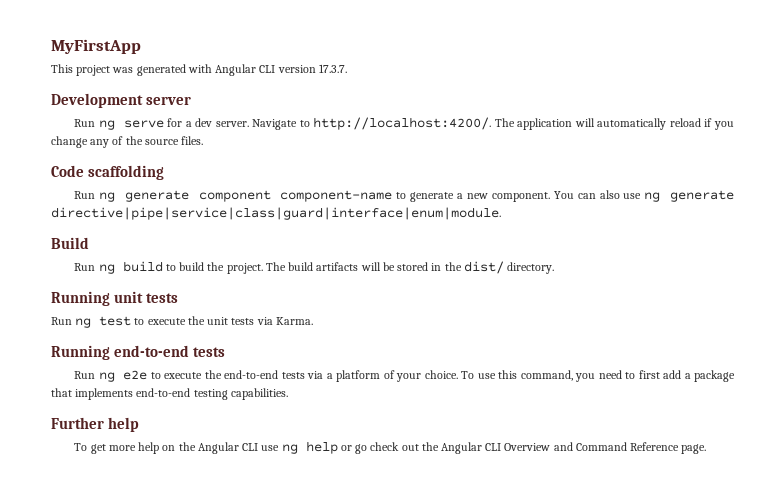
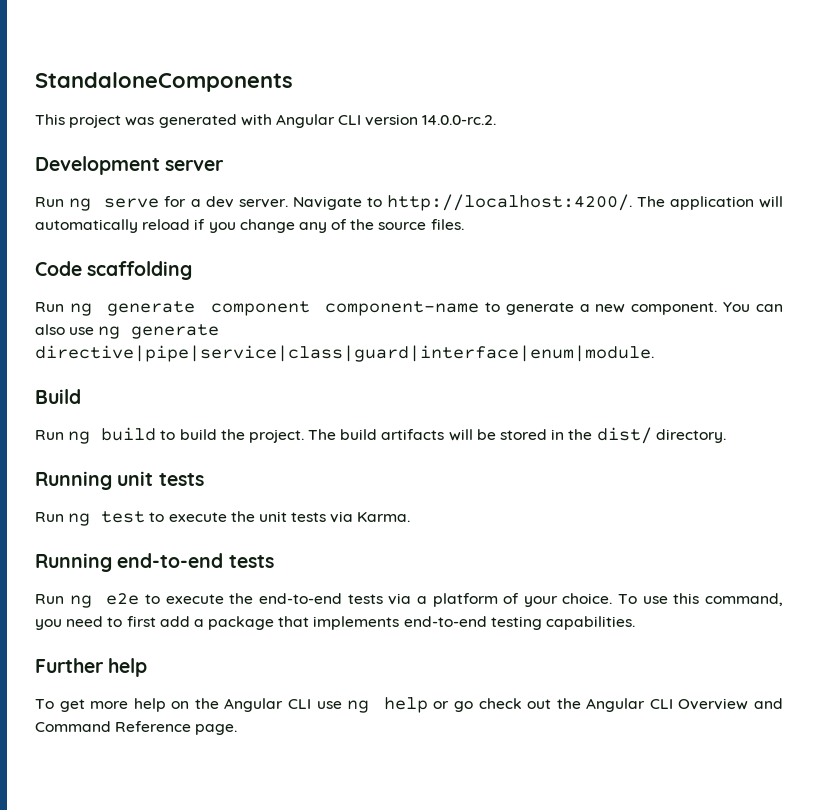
[51,39,141,54] MyFirstApp -> [35,72,293,92] StandaloneComponents
[318,64,347,73] 17.3.7. -> [422,115,497,125] 14.0.0-rc.2.

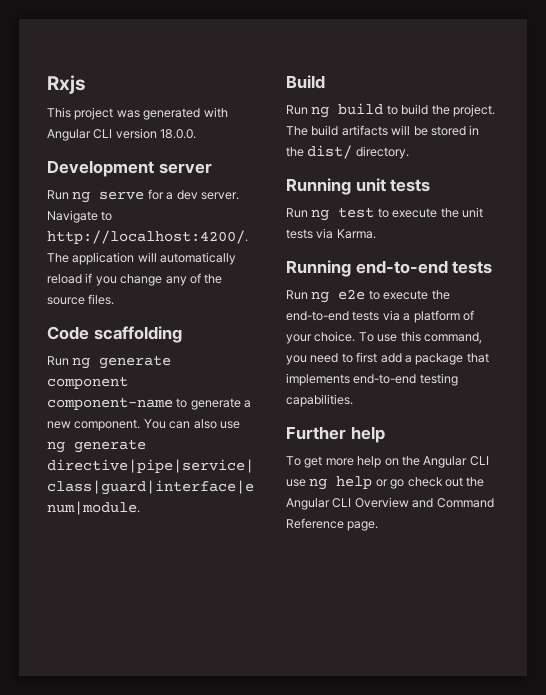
[35,72,293,92] StandaloneComponents -> [47,75,86,94] Rxjs
[422,115,497,125] 14.0.0-rc.2. -> [160,129,197,139] 18.0.0.

